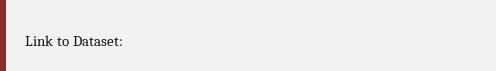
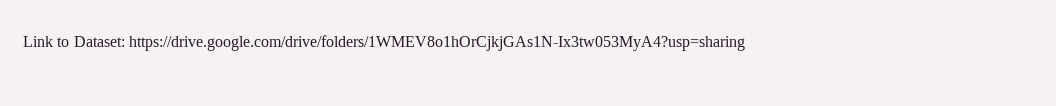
(123, 41) none -> [128,35,745,51] https://drive.google.com/drive/folders/1WMEV8o1hOrCjkjGAs1N-Ix3tw053MyA4?usp=sharing

